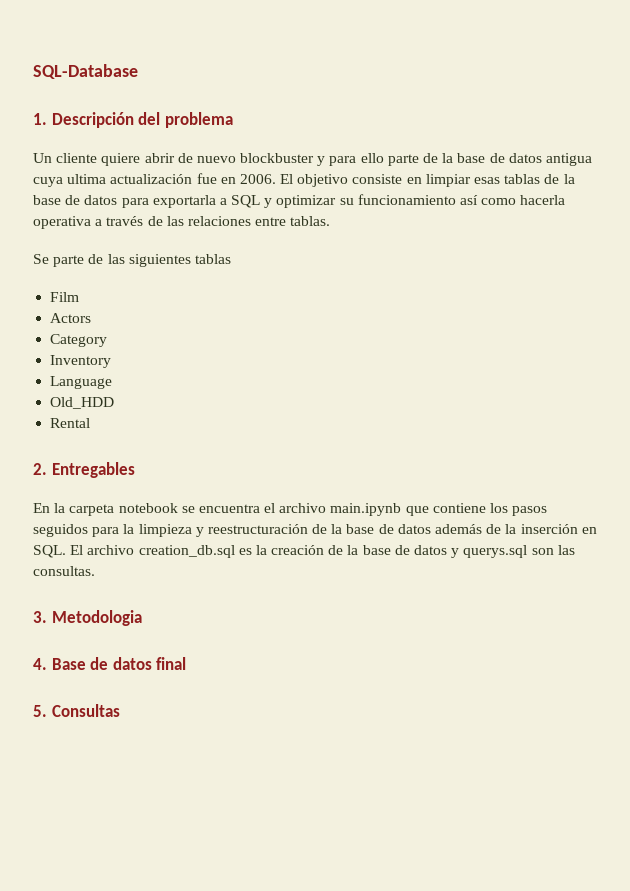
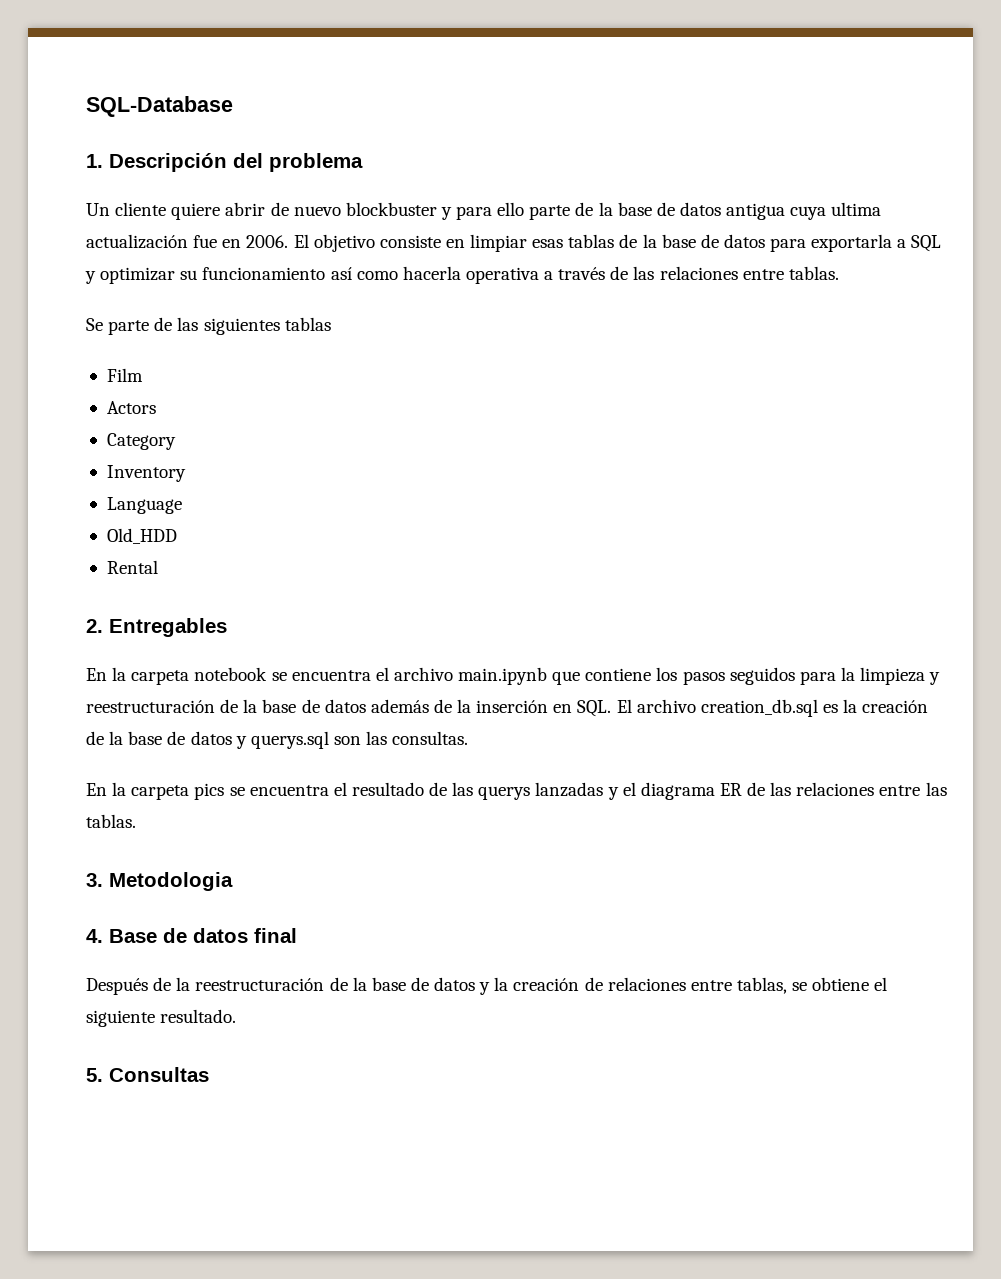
(95, 571) none -> [86,782,947,800] [86,814,136,828] // En la carpeta pics se encuentra el resultado de las querys lanzadas y el diagrama ER de las relaciones entre las tablas.
(187, 663) none -> [86,977,888,995] [86,1009,237,1027] // Después de la reestructuración de la base de datos y la creación de relaciones entre tablas, se obtiene el siguiente resultado.

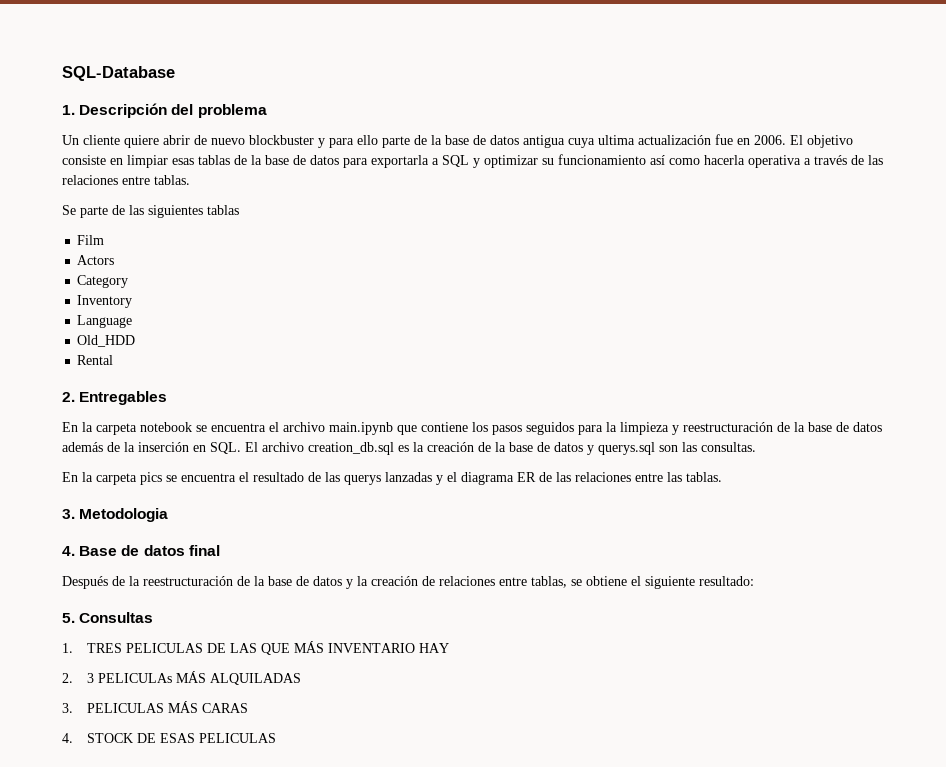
[160,1009,237,1023] resultado. -> [699,576,754,586] resultado:
(209, 1074) none -> [62,641,449,655] [62,671,301,685] [62,701,248,713] [62,733,276,743] // 1. TRES PELICULAS DE LAS QUE MÁS INVENTARIO HAY // 2. 3 PELICULAs MÁS ALQUILADAS // 3. PELICULAS MÁS CARAS // 4. STOCK DE ESAS PELICULAS

